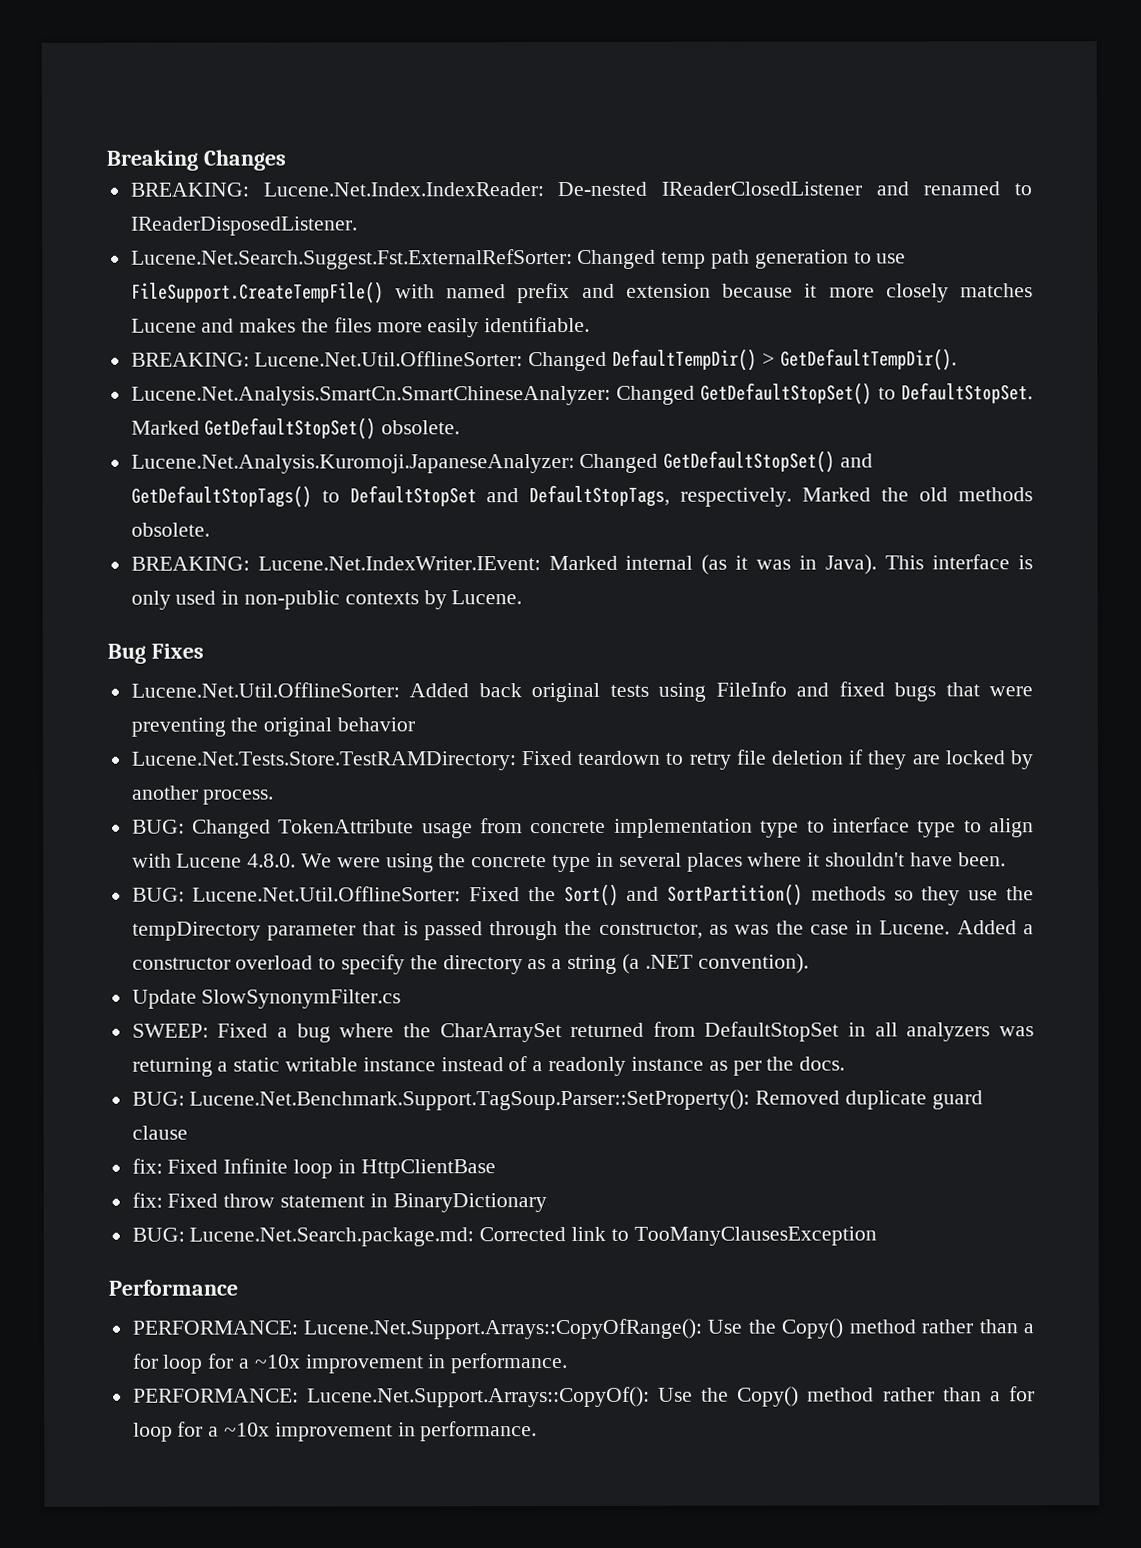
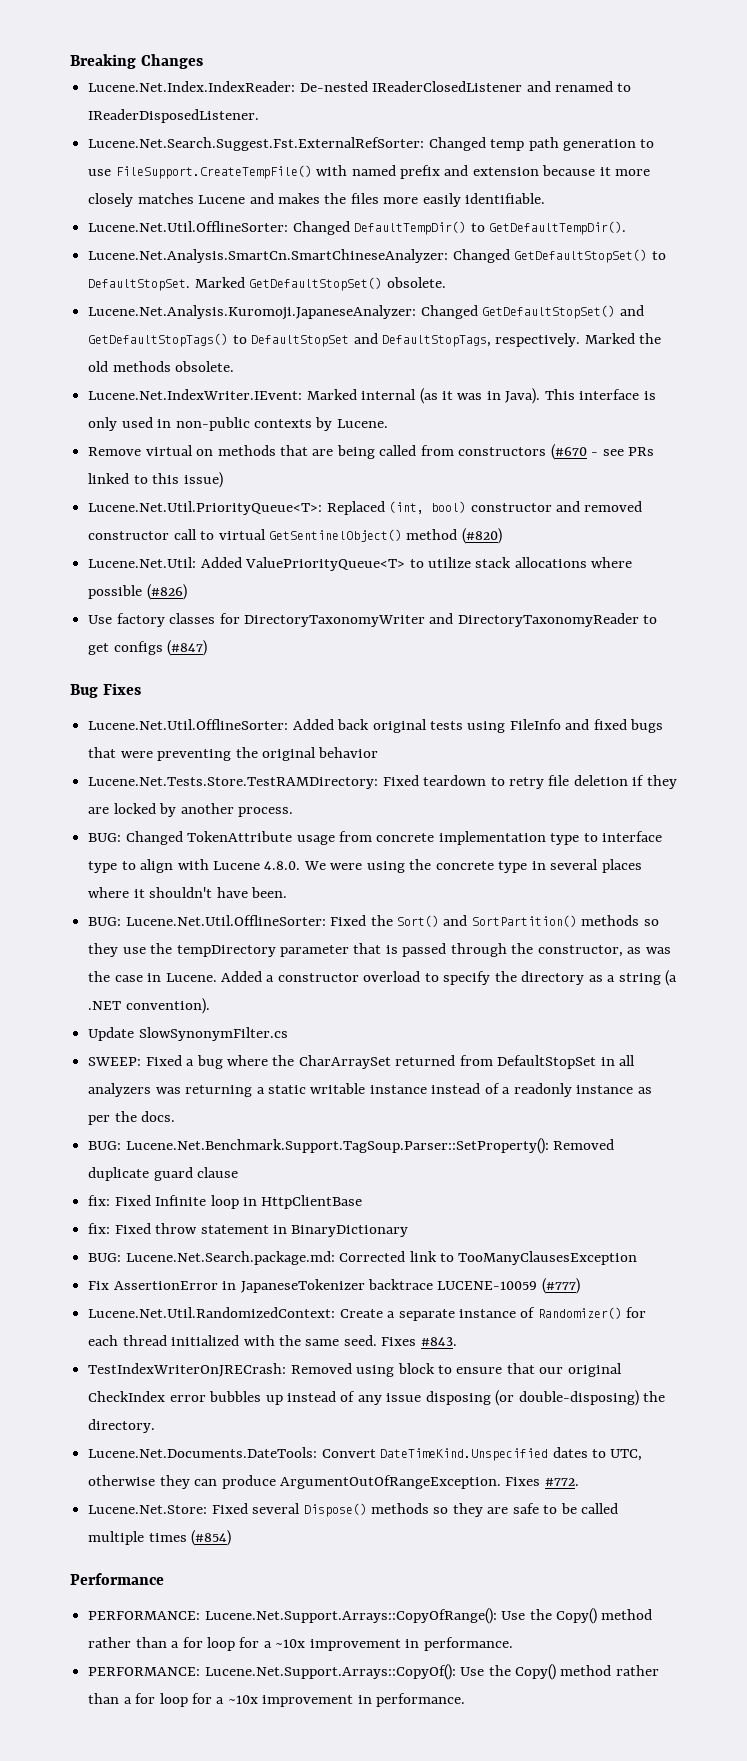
[129,182,249,197] BREAKING: -> (203, 61) none
[130,352,250,367] BREAKING: -> (546, 198) none
[761,352,775,366] > -> [470,223,485,232] to
[130,556,250,571] BREAKING: -> (235, 366) none
(523, 597) none -> [88,444,655,460] [88,472,223,488] [88,501,643,515] [88,528,502,544] [88,557,633,571] [88,584,187,600] [88,613,658,627] [88,640,208,656] // Remove virtual on methods that are being called from constructors (#670 - see PRs linked to this issue) // Lucene.Net.Util.PriorityQueue<T>: Replaced (int, bool) constructor and removed constructor call to virtual GetSentinelObject() method (#820) // Lucene.Net.Util: Added ValuePriorityQueue<T> to utilize stack allocations where possible (#826) // Use factory classes for DirectoryTaxonomyWriter and DirectoryTaxonomyReader to get configs (#847)
(877, 1236) none -> [88,1278,580,1294] [88,1307,647,1321] [88,1335,457,1346] [88,1363,622,1377] [88,1390,666,1406] [88,1419,156,1433] [88,1447,643,1461] [88,1475,579,1489] [88,1503,619,1517] [88,1530,232,1546] // Fix AssertionError in JapaneseTokenizer backtrace LUCENE-10059 (#777) // Lucene.Net.Util.RandomizedContext: Create a separate instance of Randomizer() for each thread initialized with the same seed. Fixes #843. // TestIndexWriterOnJRECrash: Removed using block to ensure that our original CheckIndex error bubbles up instead of any issue disposing (or double-disposing) the directory. // Lucene.Net.Documents.DateTools: Convert DateTimeKind.Unspecified dates to UTC, otherwise they can produce ArgumentOutOfRangeException. Fixes #772. // Lucene.Net.Store: Fixed several Dispose() methods so they are safe to be called multiple times (#854)

